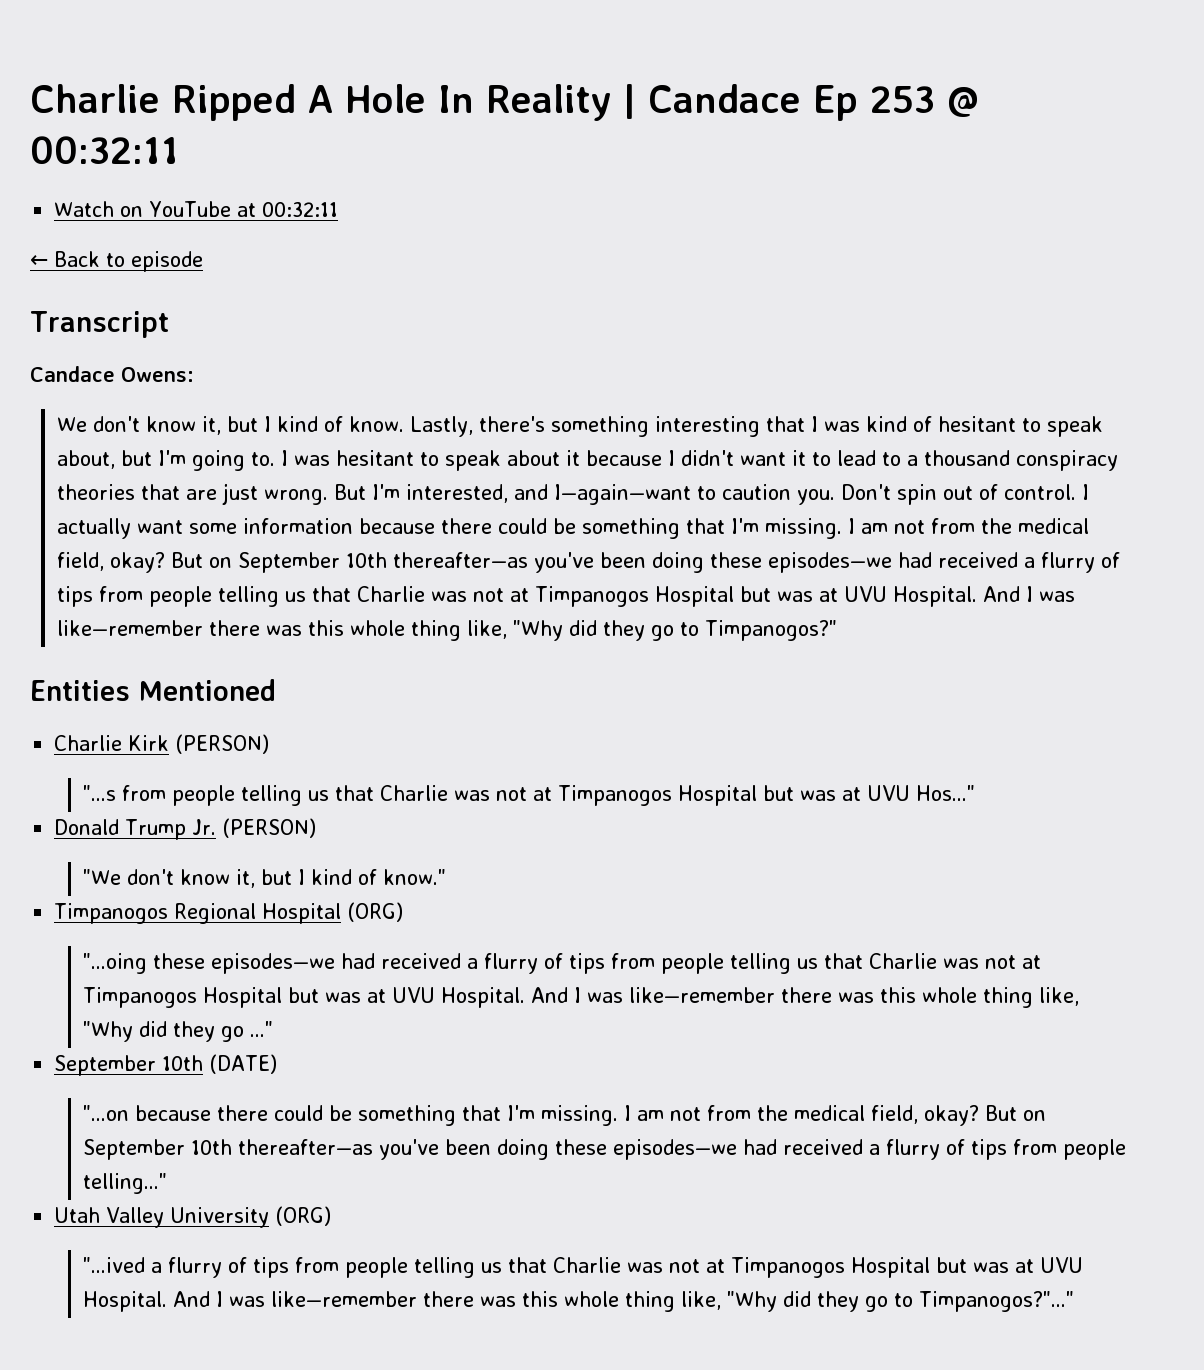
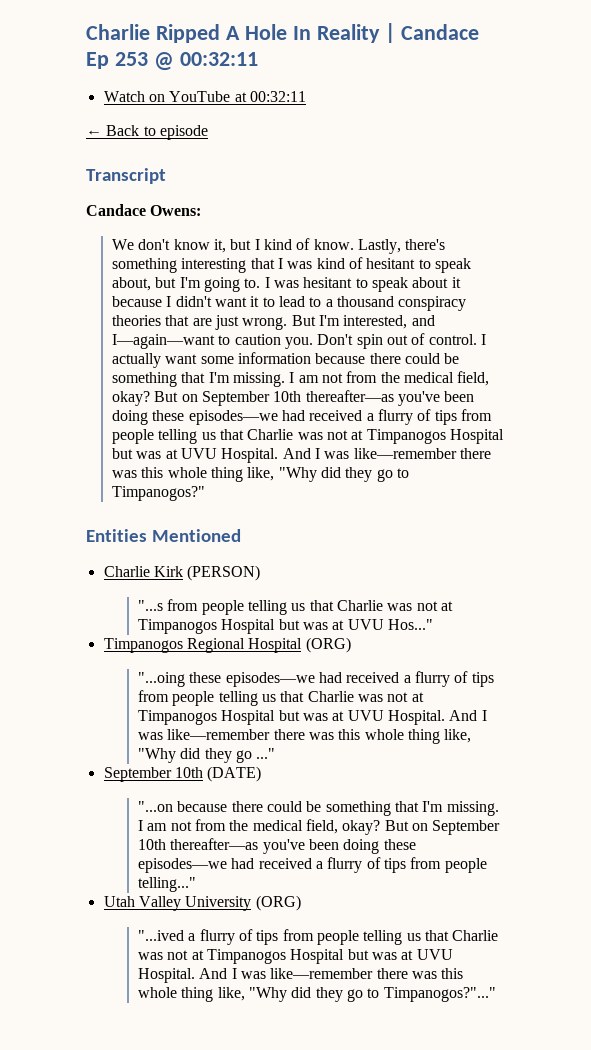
[54,818,317,840] [83,869,447,888] // Donald Trump Jr. (PERSON) // "We don't know it, but I kind of know." -> (433, 624) none

